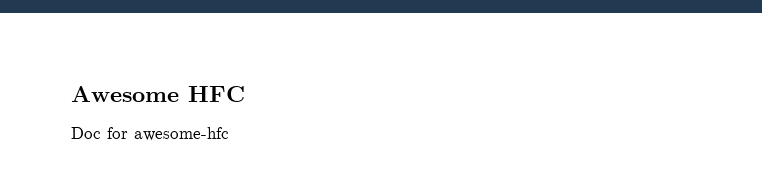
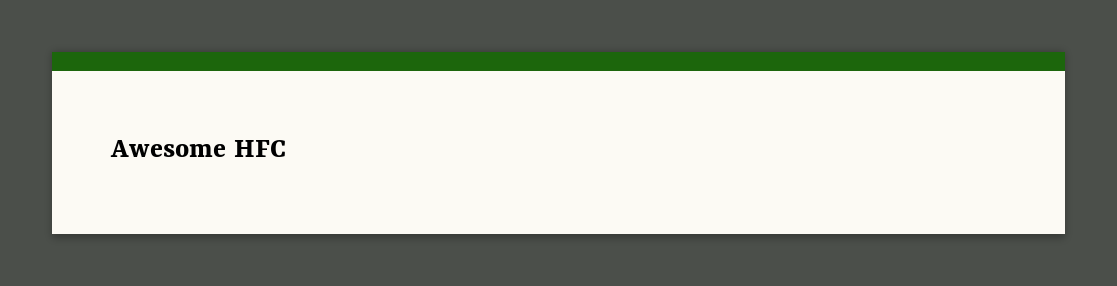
[71,127,229,141] // Doc for awesome-hfc -> (287, 148) none

